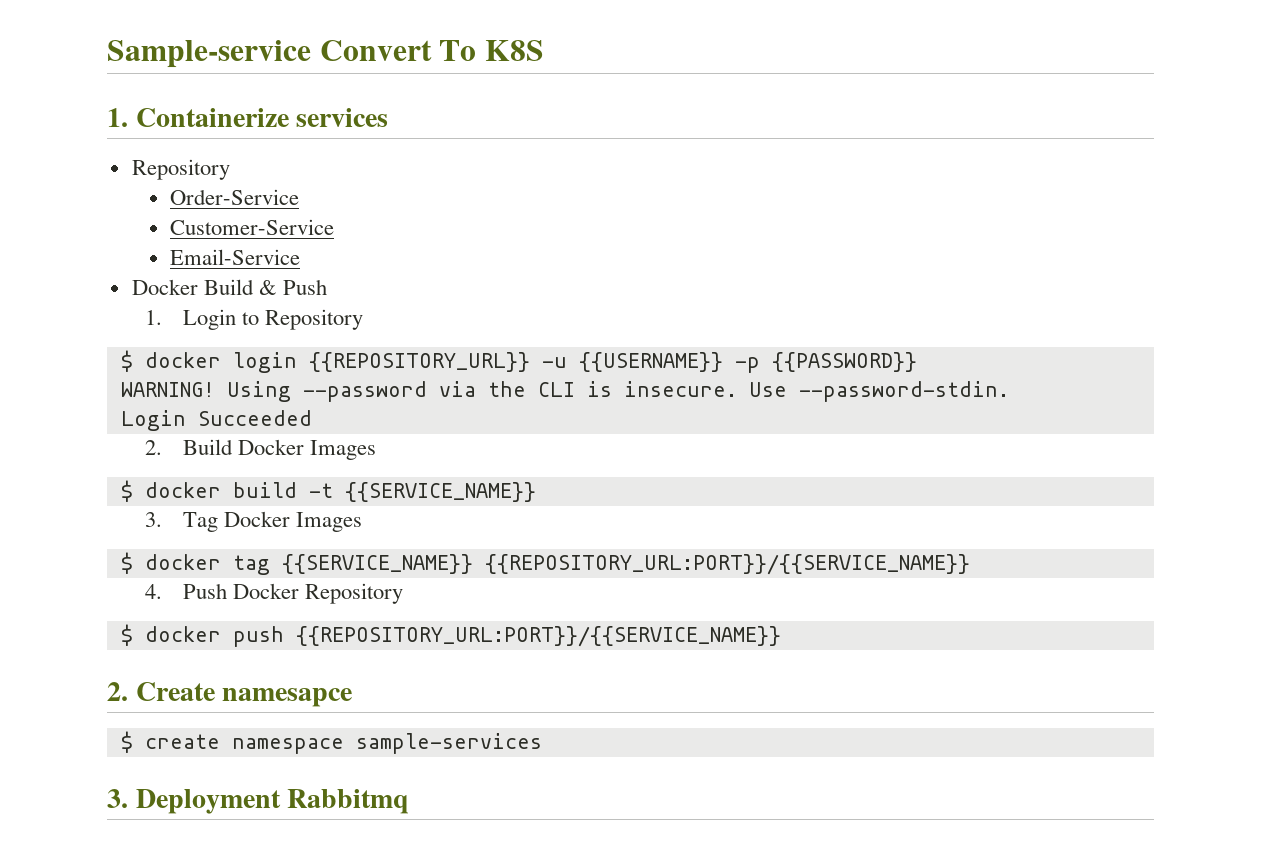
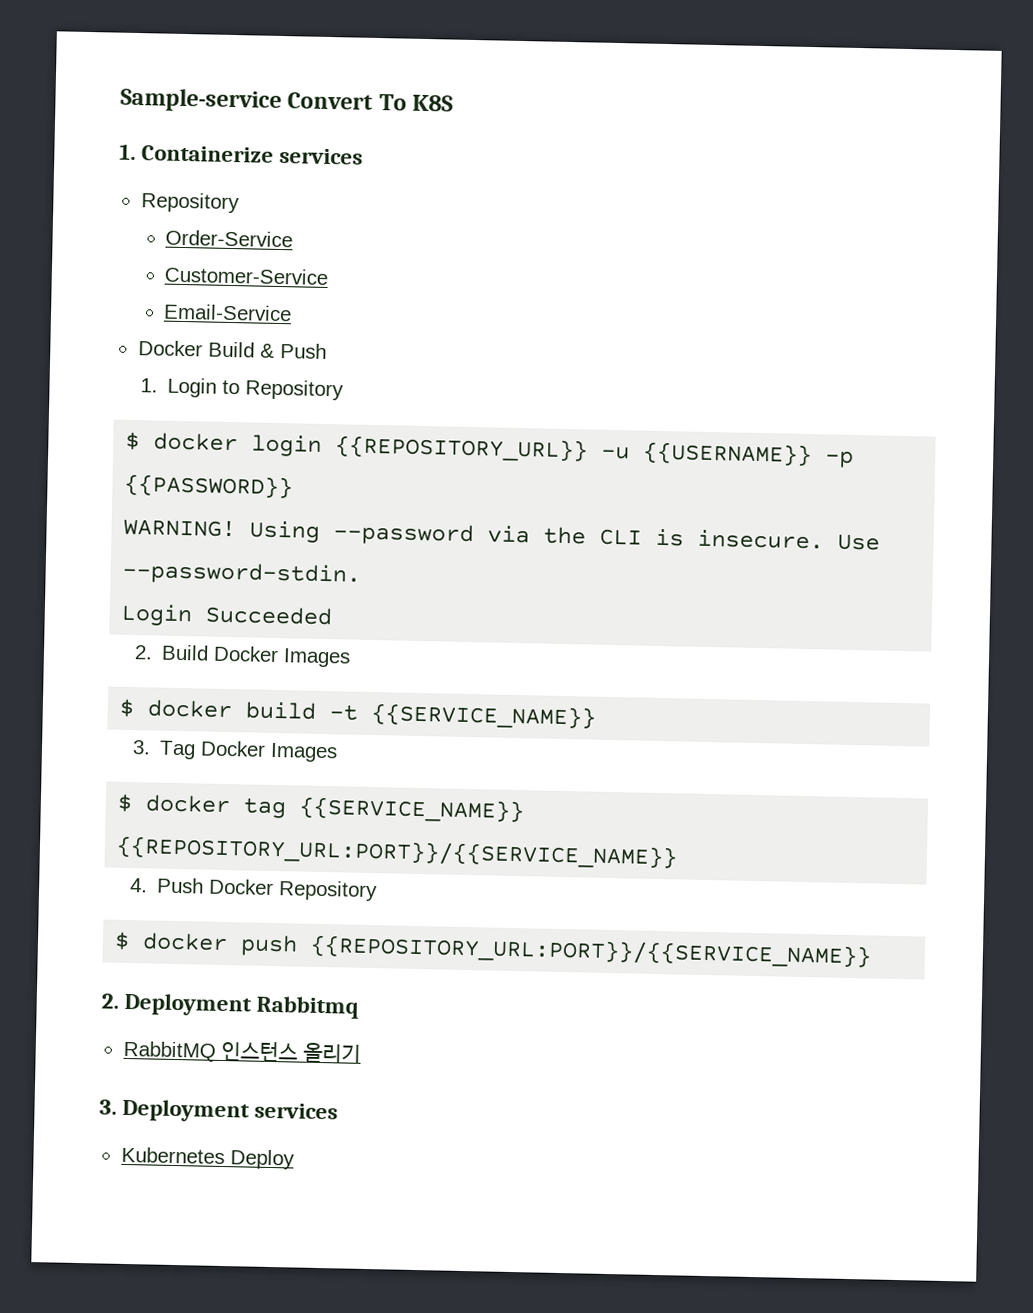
[135,682,353,707] [120,731,542,754] Create namesapce // $ create namespace sample-services -> [124,992,360,1019] [122,1040,361,1064] Deployment Rabbitmq // RabbitMQ 인스턴스 올리기
[287,789,410,814] Rabbitmq -> [254,1102,339,1120] [120,1146,295,1170] services // Kubernetes Deploy

